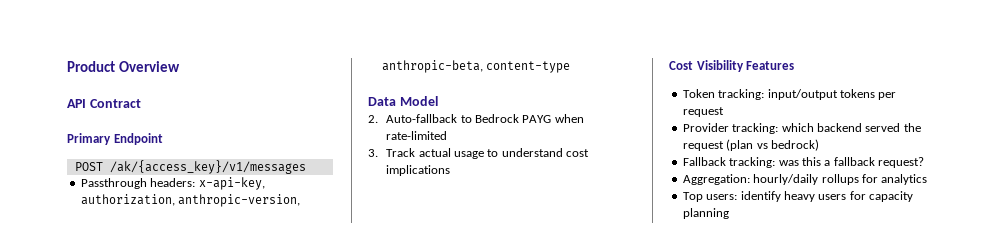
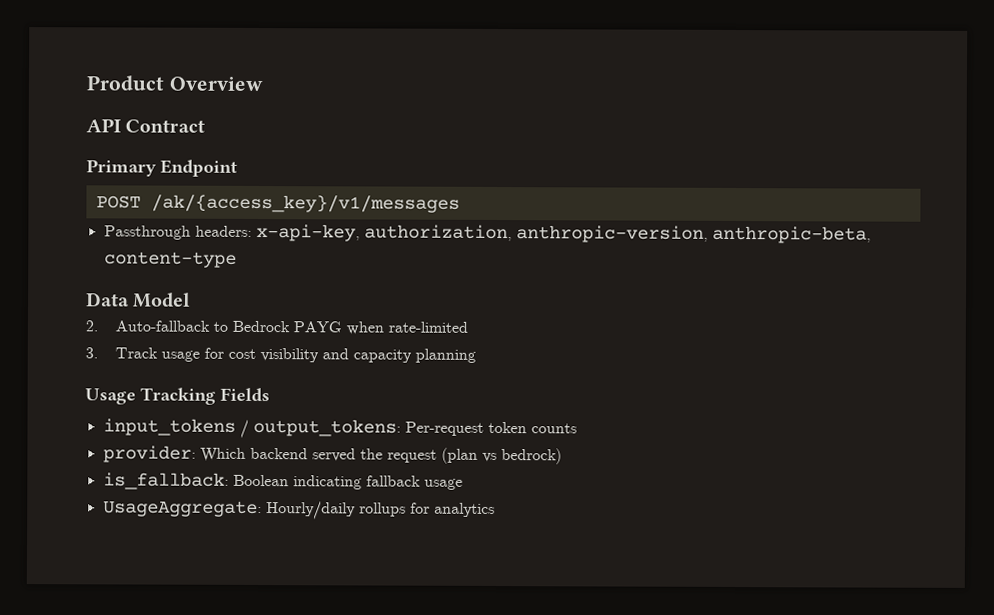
[418,148,590,159] [386,165,451,176] [669,60,795,72] [682,89,897,100] [682,107,724,117] [682,123,814,134] actual usage to understand cost implications // Cost Visibility Features // Token tracking: input/output tokens per request // Provider tracking: which -> [160,347,476,363] [85,387,270,405] [102,418,577,438] [102,445,246,463] usage for cost visibility and capacity planning // Usage Tracking Fields // input_tokens / output_tokens: Per-request token counts // provider: Which
[682,157,924,168] [682,174,928,185] [682,191,913,202] [682,208,729,219] Fallback tracking: was this a fallback request? // Aggregation: hourly/daily rollups for analytics // Top users: identify heavy users for capacity planning -> [102,472,463,490] [102,500,495,520] is_fallback: Boolean indicating fallback usage // UsageAggregate: Hourly/daily rollups for analytics

